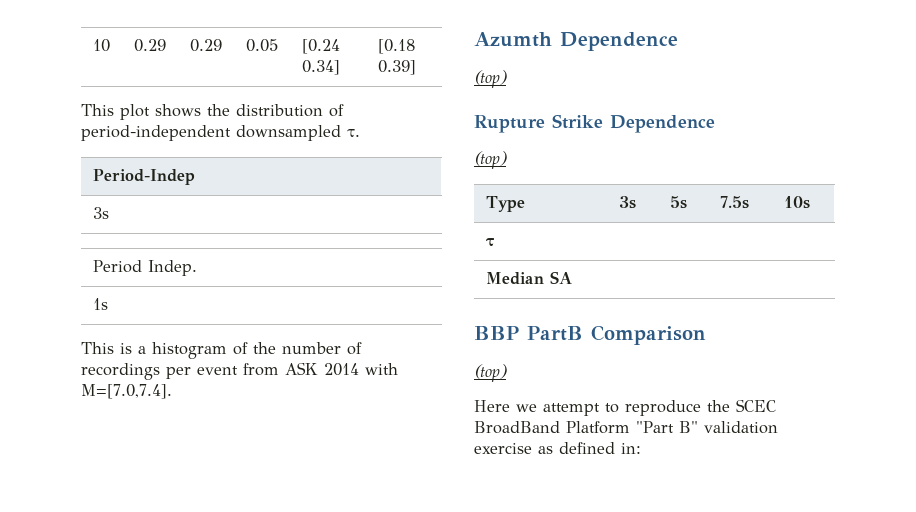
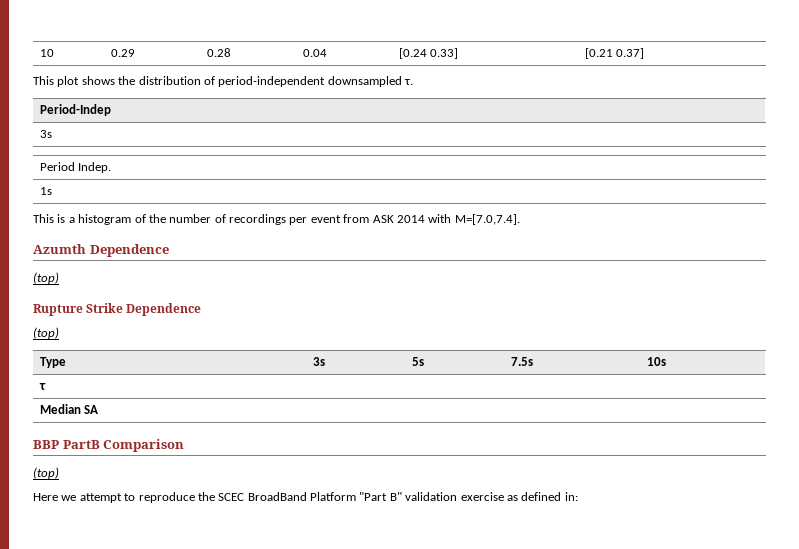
[189,39,222,52] [245,39,278,52] 0.29 | 0.05 -> [206,48,231,57] [302,49,327,57] 0.28 | 0.04
[301,60,340,75] [377,39,415,54] [377,60,416,75] 0.34] | [0.18 0.39] -> [430,48,459,59] [584,48,645,59] 0.33] | [0.21 0.37]

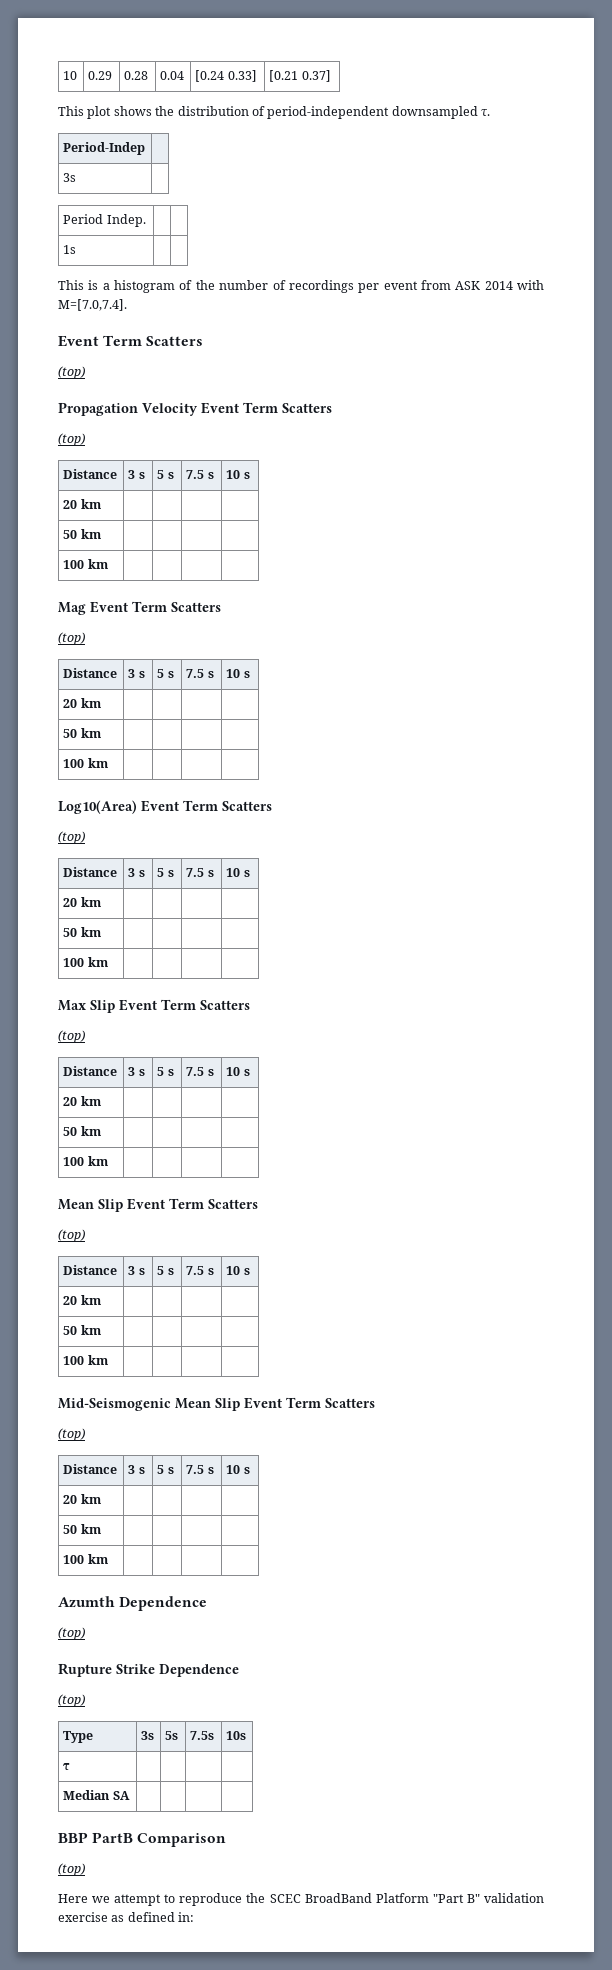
(520, 219) none -> [58,335,204,347] [58,366,85,379] [58,402,332,416] [58,433,85,446] [63,469,118,479] [128,470,145,479] [157,470,174,479] [186,470,214,479] [226,470,250,479] [63,499,101,509] [63,529,101,539] [63,559,108,569] [58,601,221,615] [58,632,85,645] [63,668,118,678] [128,669,145,678] [157,669,174,678] [186,669,214,678] [226,669,250,678] [63,698,101,708] [63,728,101,738] [63,758,108,768] [58,800,272,814] [58,831,85,844] [63,867,118,877] [128,868,145,877] [157,868,174,877] [186,868,214,877] [226,868,250,877] [63,897,101,907] [63,927,101,937] [63,957,108,967] [58,999,250,1013] [58,1030,85,1043] [63,1066,118,1076] [128,1067,145,1076] [157,1067,174,1076] [186,1067,214,1076] [226,1067,250,1076] [63,1096,101,1106] [63,1126,101,1136] [63,1156,108,1166] [58,1198,258,1212] [58,1229,85,1242] [63,1265,118,1275] [128,1266,145,1275] [157,1266,174,1275] [186,1266,214,1275] [226,1266,250,1275] [63,1295,101,1305] [63,1325,101,1335] [63,1355,108,1365] [58,1397,375,1411] [58,1428,85,1441] [63,1464,118,1474] [128,1465,145,1474] [157,1465,174,1474] [186,1465,214,1474] [226,1465,250,1474] [63,1494,101,1504] [63,1524,101,1534] [63,1554,108,1564] // Event Term Scatters // (top) // Propagation Velocity Event Term Scatters // (top) // Distance | 3 s | 5 s | 7.5 s | 10 s // 20 km | | | | // 50 km | | | | // 100 km | | | | // Mag Event Term Scatters // (top) // Distance | 3 s | 5 s | 7.5 s | 10 s // 20 km | | | | // 50 km | | | | // 100 km | | | | // Log10(Area) Event Term Scatters // (top) // Distance | 3 s | 5 s | 7.5 s | 10 s // 20 km | | | | // 50 km | | | | // 100 km | | | | // Max Slip Event Term Scatters // (top) // Distance | 3 s | 5 s | 7.5 s | 10 s // 20 km | | | | // 50 km | | | | // 100 km | | | | // Mean Slip Event Term Scatters // (top) // Distance | 3 s | 5 s | 7.5 s | 10 s // 20 km | | | | // 50 km | | | | // 100 km | | | | // Mid-Seismogenic Mean Slip Event Term Scatters // (top) // Distance | 3 s | 5 s | 7.5 s | 10 s // 20 km | | | | // 50 km | | | | // 100 km | | | |

